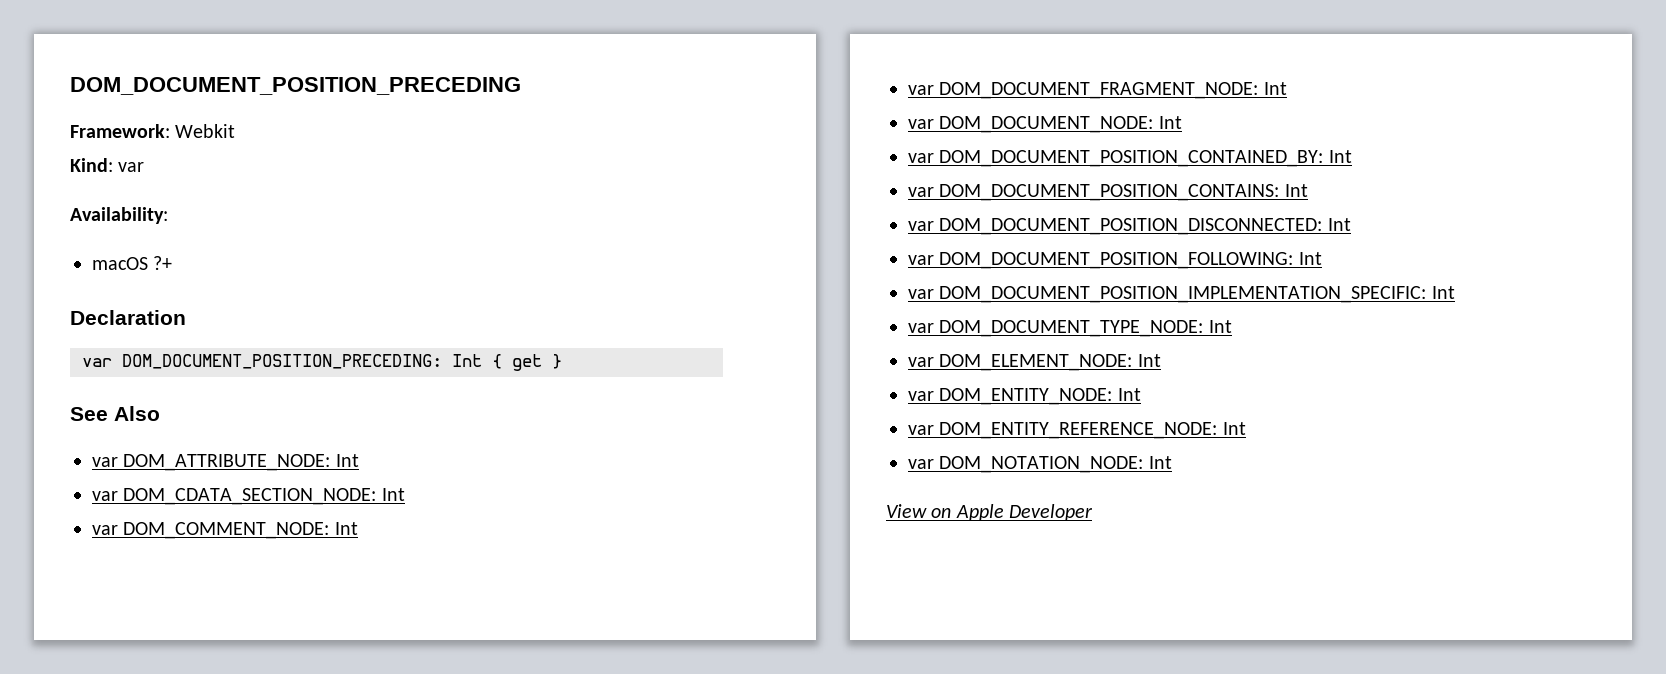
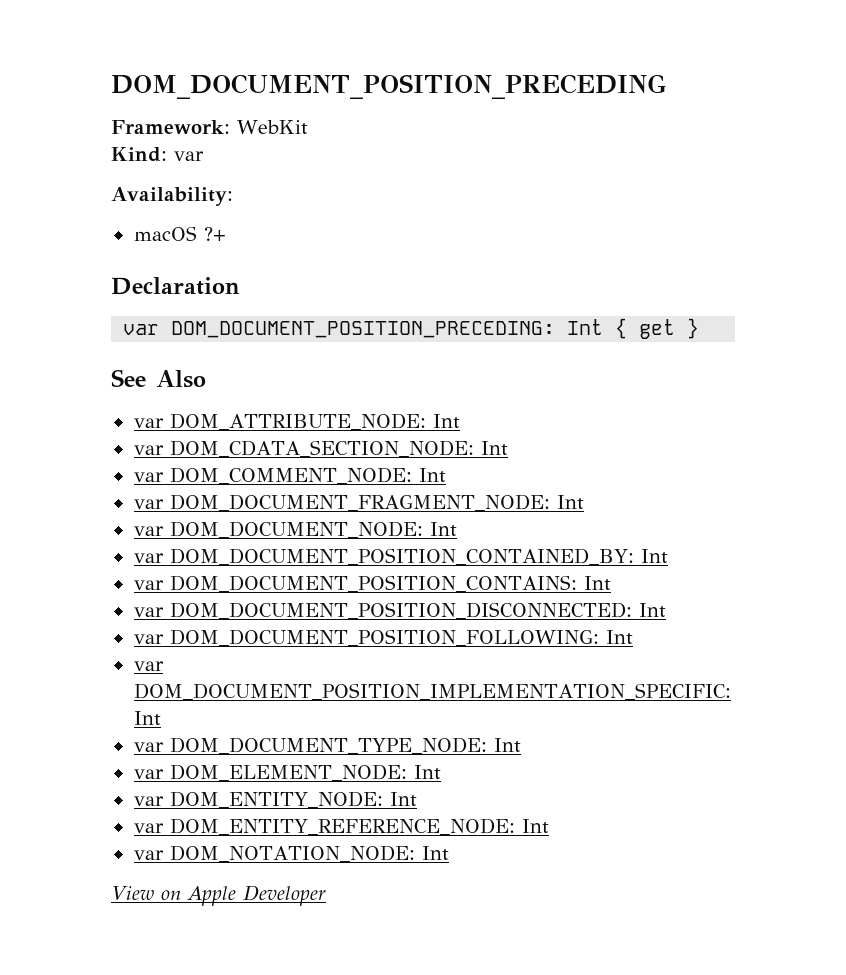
[175,124,236,138] Webkit -> [237,120,308,134] WebKit

